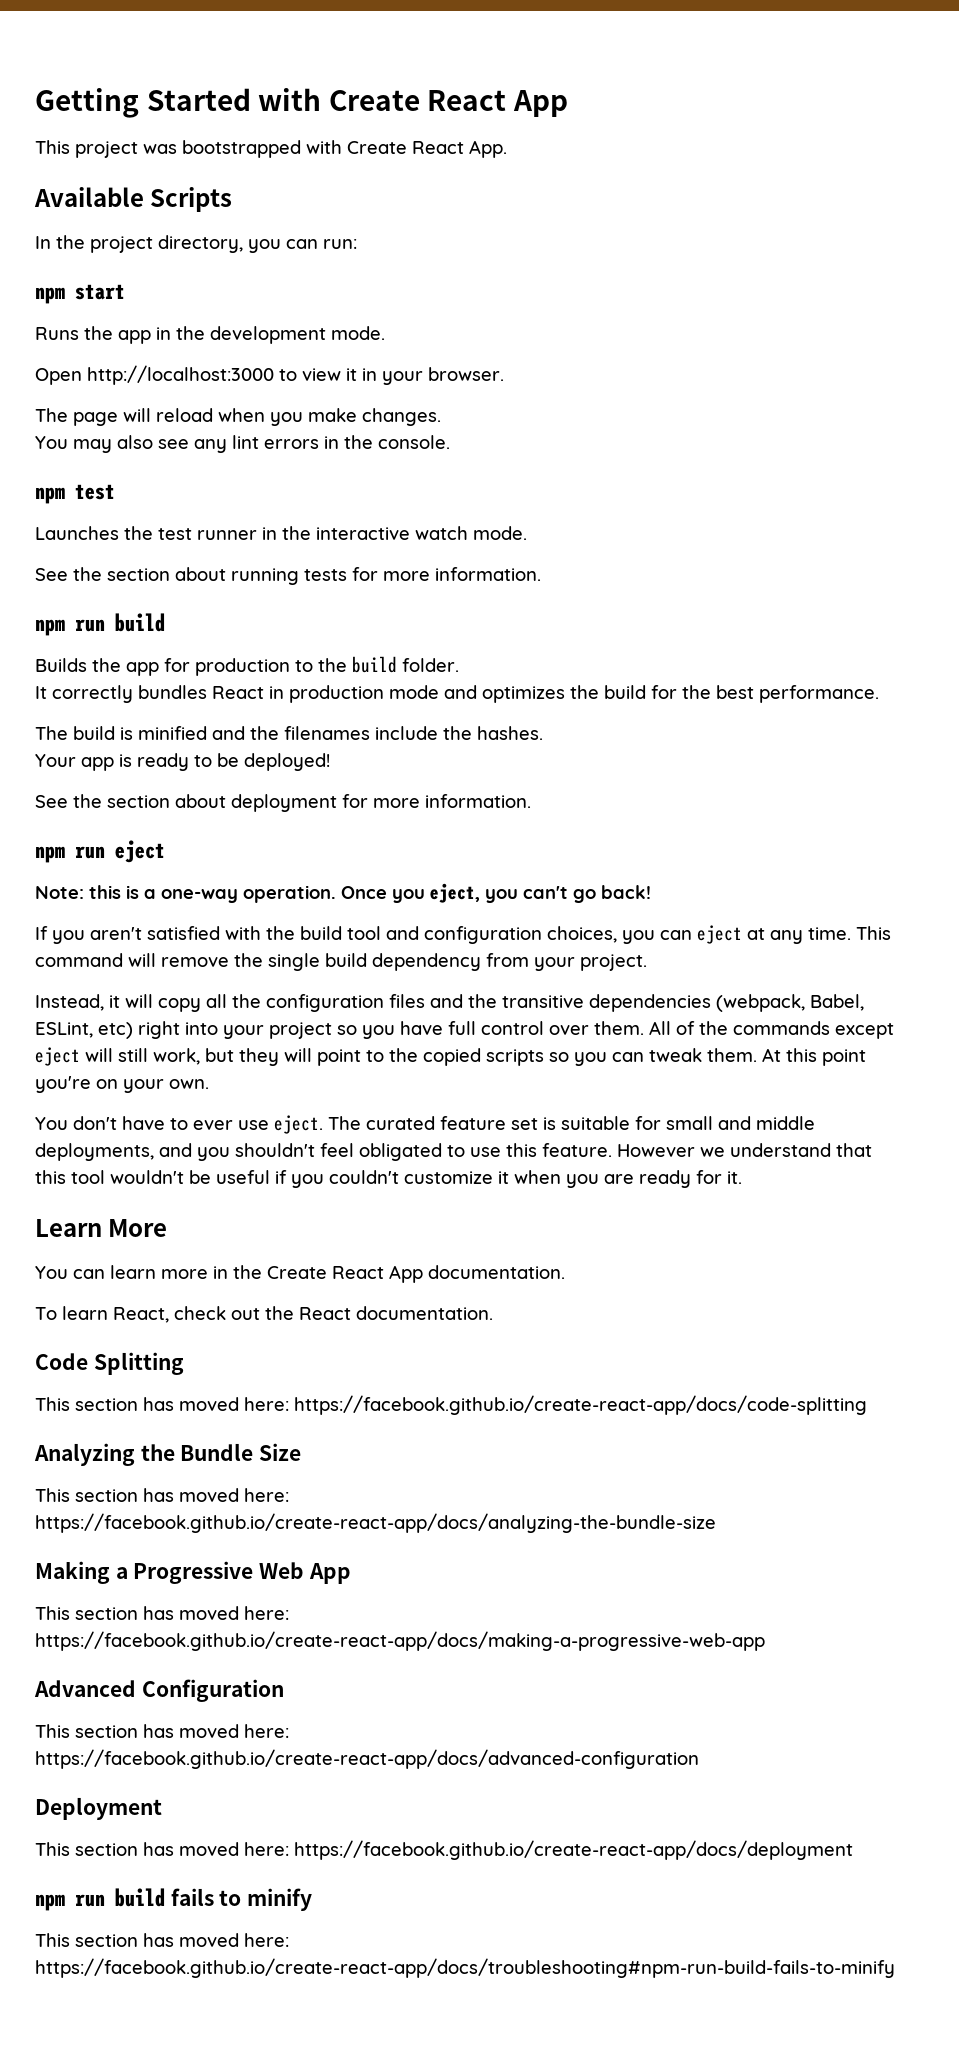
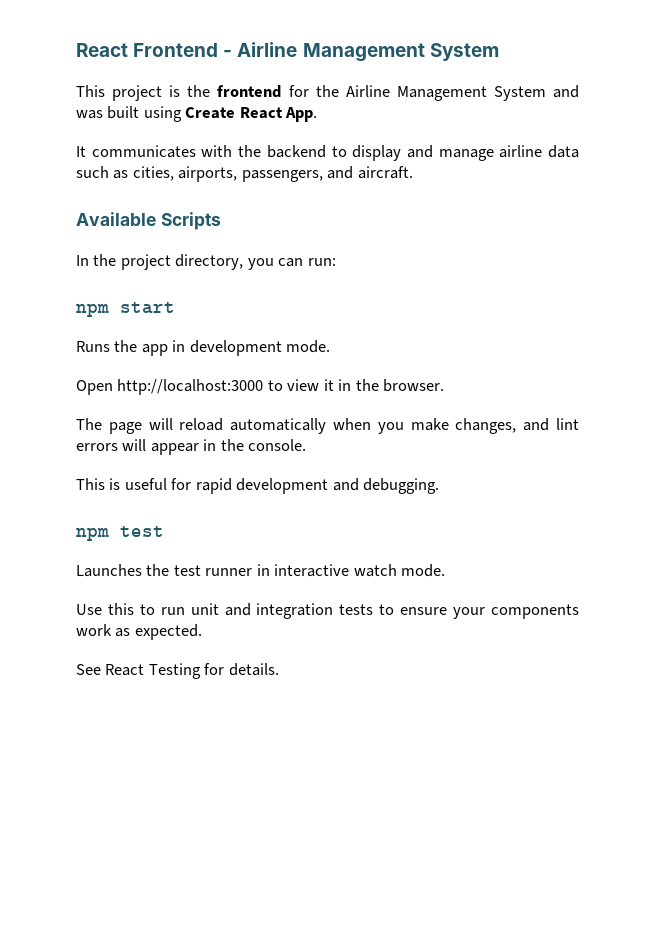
[35,88,568,118] [35,140,507,158] Getting Started with Create React App // This project was bootstrapped with Create React App. -> [76,42,499,62] [76,85,579,101] [76,106,318,122] [76,145,579,161] [76,166,413,182] React Frontend - Airline Management System // This project is the frontend for the Airline Management System and was built using Create React App. // It communicates with the backend to display and manage airline data such as cities, airports, passengers, and aircraft.
[176,326,205,340] the -> (186, 346) none
[382,371,423,385] your -> [355,379,379,391] the
(213, 415) none -> [230,418,327,434] automatically
[362,408,441,426] [35,435,450,453] changes. // You may also see any lint errors in the console. -> [455,418,580,434] [76,439,307,455] [76,478,440,494] changes, and lint errors will appear in the console. // This is useful for rapid development and debugging.
[282,526,311,540] the -> (270, 570) none
[35,567,541,585] [35,613,165,636] [35,656,459,676] [35,685,879,703] [35,726,543,740] [35,753,330,771] [35,794,531,812] [35,840,165,863] [35,883,651,903] [35,925,891,944] [35,953,647,971] [35,994,864,1012] [35,1021,894,1039] [35,1047,866,1066] [35,1076,209,1093] [35,1115,815,1134] [35,1143,872,1161] [35,1170,742,1188] [35,1219,168,1237] [35,1265,565,1283] [35,1306,493,1323] [35,1352,184,1375] [35,1395,867,1415] [34,1443,302,1466] [35,1488,289,1502] [35,1513,716,1533] [35,1561,351,1584] [35,1606,289,1620] [35,1631,765,1651] [34,1679,284,1702] [35,1724,289,1738] [35,1749,699,1769] [35,1797,162,1820] [35,1840,853,1860] [35,1888,313,1911] [35,1933,289,1947] [35,1958,895,1978] See the section about running tests for more information. // npm run build // Builds the app for production to the build folder. // It correctly bundles React in production mode and optimizes the build for the best performance. // The build is minified and the filenames include the hashes. // Your app is ready to be deployed! // See the section about deployment for more information. // npm run eject // Note: this is a one-way operation. Once you eject, you can't go back! // If you aren't satisfied with the build tool and configuration choices, you can eject at any time. This command will remove the single build dependency from your project. // Instead, it will copy all the configuration files and the transitive dependencies (webpack, Babel, ESLint, etc) right into your project so you have full control over them. All of the commands except eject will still work, but they will point to the copied scripts so you can tweak them. At this point you're on your own. // You don't have to ever use eject. The curated feature set is suitable for small and middle deployments, and you shouldn't feel obligated to use this feature. However we understand that this tool wouldn't be useful if you couldn't customize it when you are ready for it. // Learn More // You can learn more in the Create React App documentation. // To learn React, check out the React documentation. // Code Splitting // This section has moved here: https://facebook.github.io/create-react-app/docs/code-splitting // Analyzing the Bundle Size // This section has moved here: https://facebook.github.io/create-react-app/docs/analyzing-the-bundle-size // Making a Progressive Web App // This section has moved here: https://facebook.github.io/create-react-app/docs/making-a-progressive-web-app // Advanced Configuration // This section has moved here: https://facebook.github.io/create-react-app/docs/advanced-configuration // Deployment // This section has moved here: https://facebook.github.io/create-react-app/docs/deployment // npm run build fails to minify // This section has moved here: https://facebook.github.io/create-react-app/docs/troubleshooting#npm-run-build-fails-to-minify -> [76,603,580,619] [76,624,202,640] [76,663,279,679] Use this to run unit and integration tests to ensure your components work as expected. // See React Testing for details.

